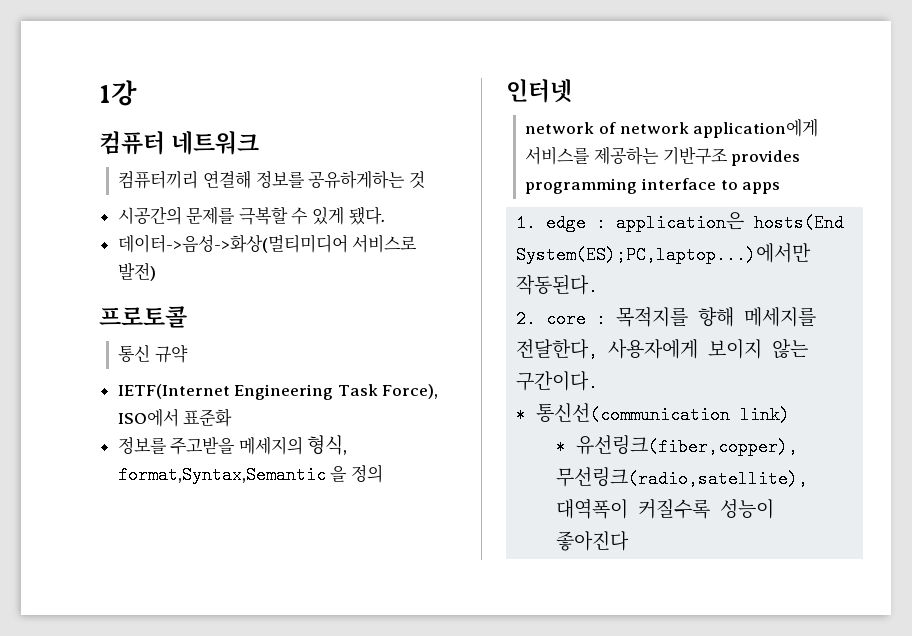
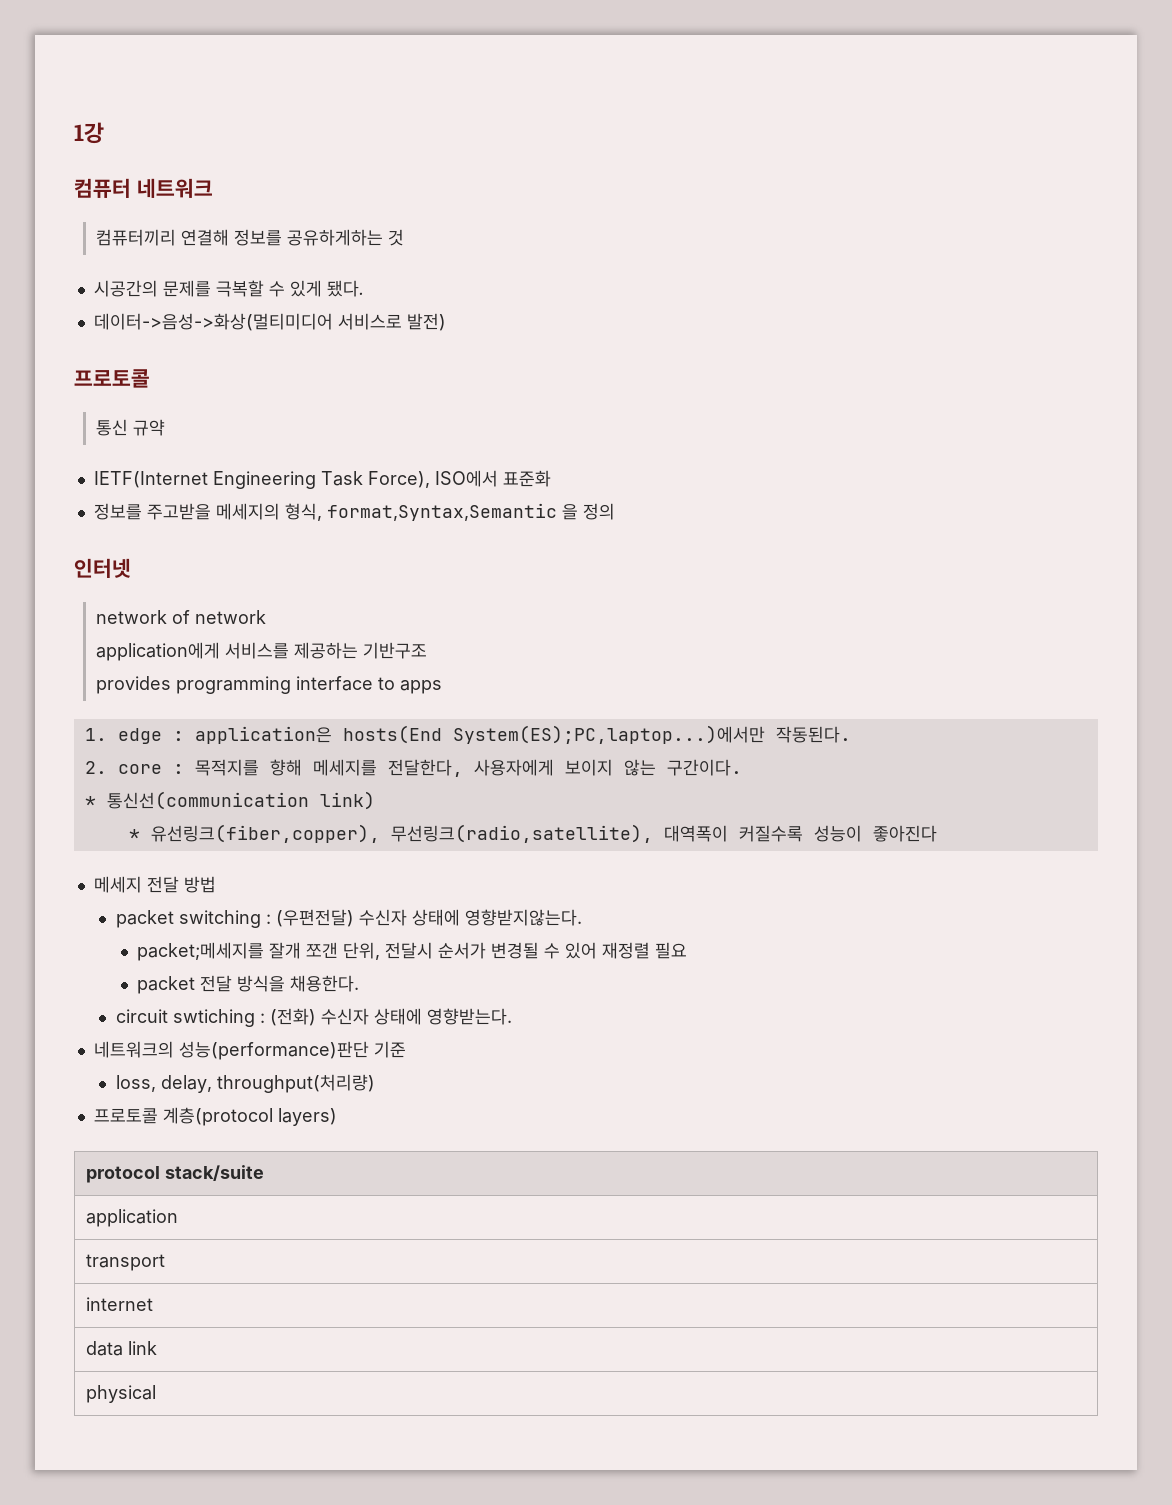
(689, 128) none -> (266, 617) //
(728, 156) none -> (427, 650) //
(630, 541) none -> [93,876,216,893] [115,909,582,928] [137,942,688,961] [137,975,360,994] [115,1008,512,1027] [93,1041,406,1060] [115,1074,375,1093] [93,1107,337,1126] [85,1165,264,1183] [85,1209,178,1227] [85,1254,165,1271] [85,1297,153,1311] [85,1341,157,1356] [85,1385,156,1403] // 메세지 전달 방법 // packet switching : (우편전달) 수신자 상태에 영향받지않는다. // packet;메세지를 잘개 쪼갠 단위, 전달시 순서가 변경될 수 있어 재정렬 필요 // packet 전달 방식을 채용한다. // circuit swtiching : (전화) 수신자 상태에 영향받는다. // 네트워크의 성능(performance)판단 기준 // loss, delay, throughput(처리량) // 프로토콜 계층(protocol layers) // protocol stack/suite // application // transport // internet // data link // physical

